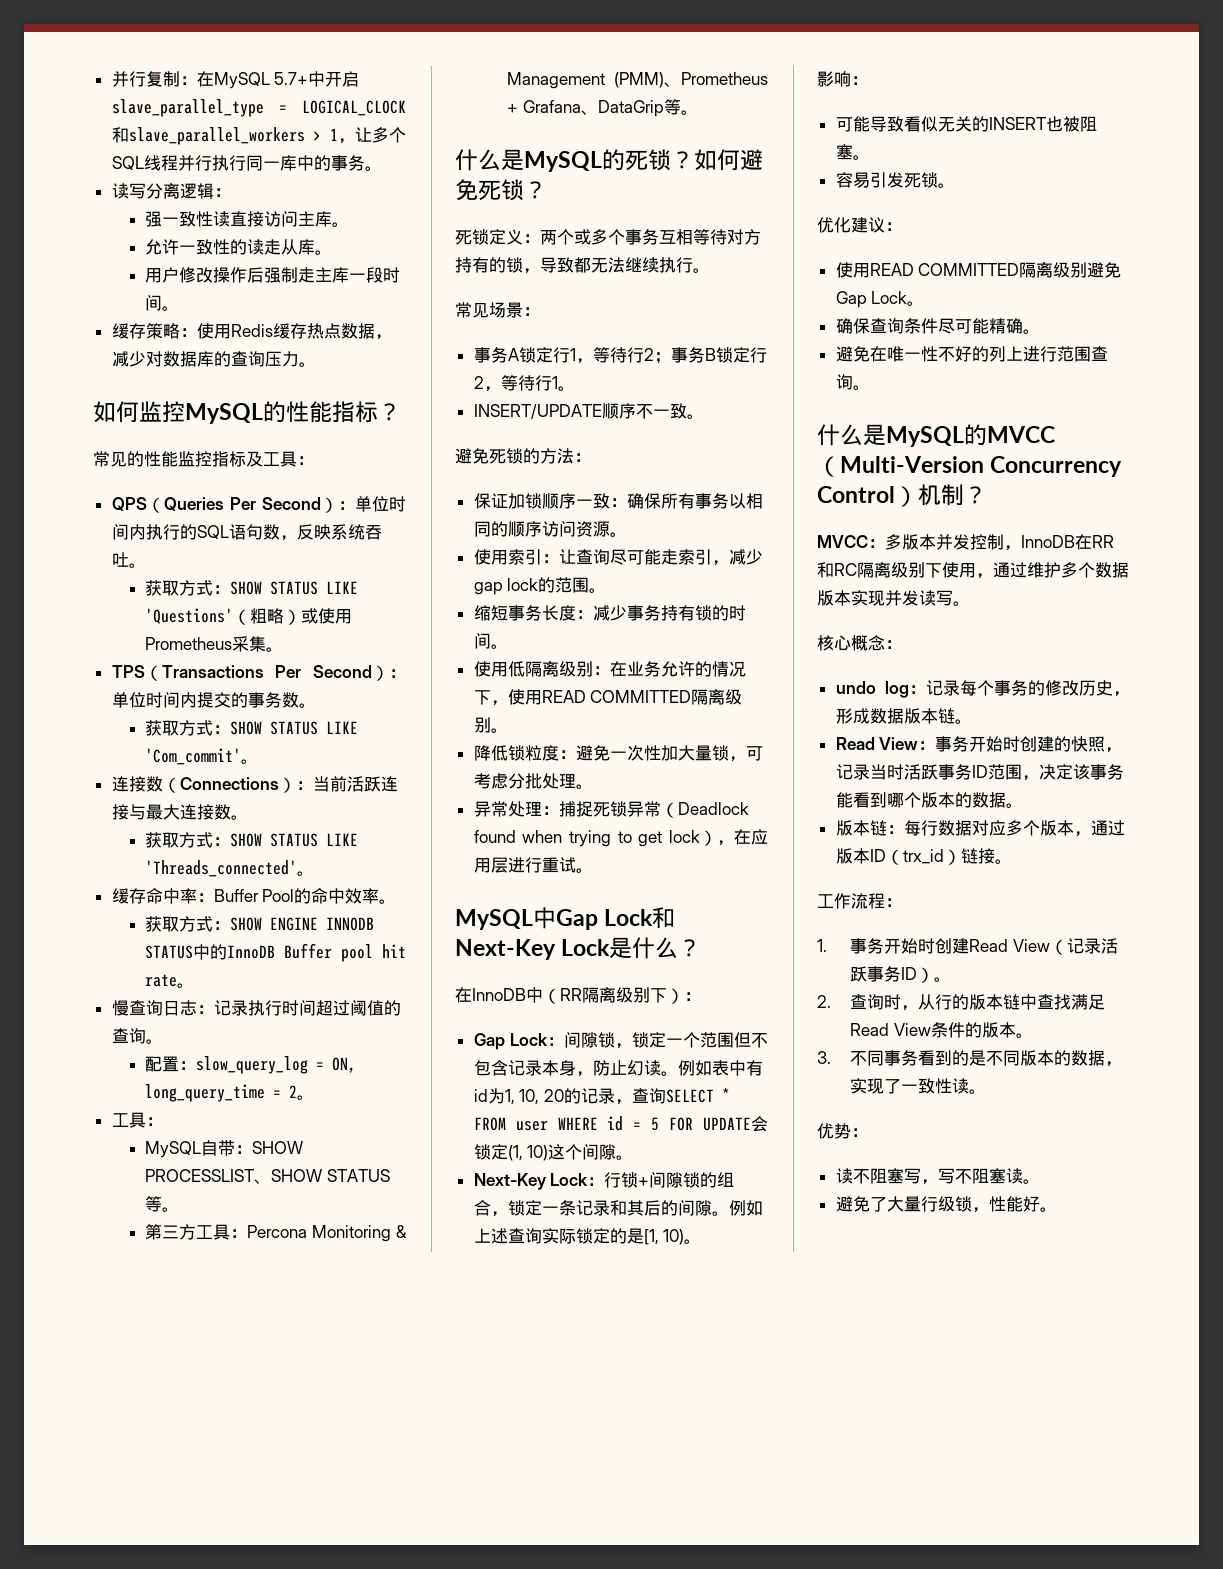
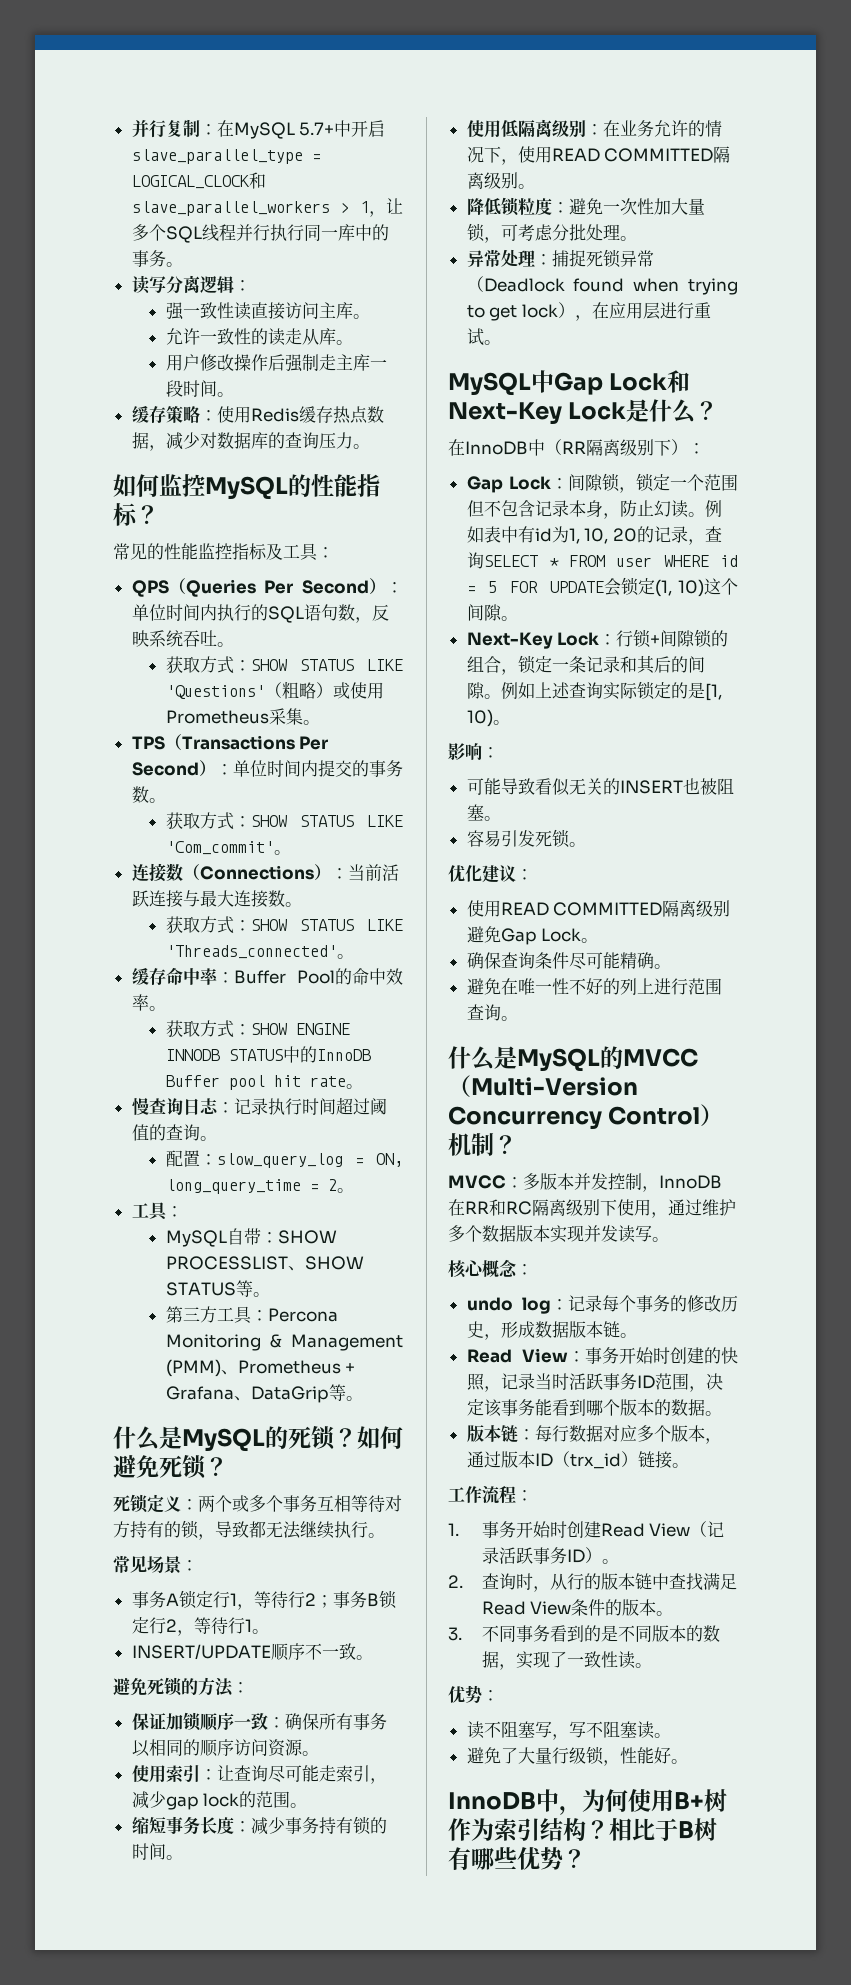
(1057, 1209) none -> [448,1789,727,1815] [448,1818,717,1842] [448,1847,586,1870] // InnoDB中，为何使用B+树作为索引结构？相比于B树有哪些优势？

